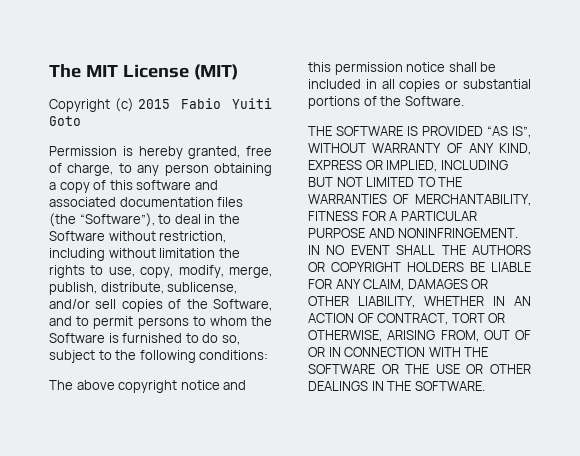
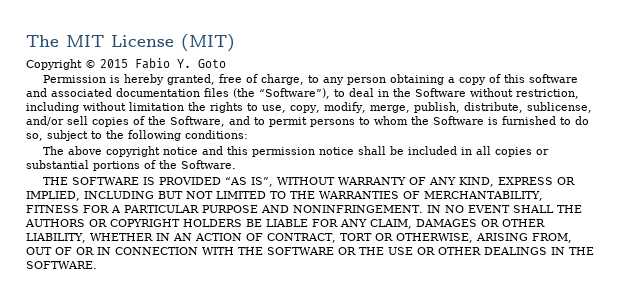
[114,98,134,112] (c) -> [85,60,96,68] ©
[231,98,272,109] Yuiti -> [177,59,191,68] Y.

